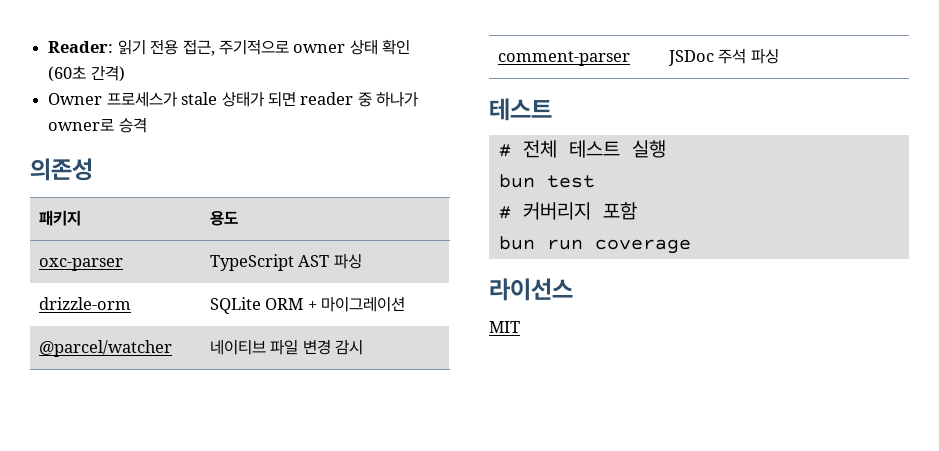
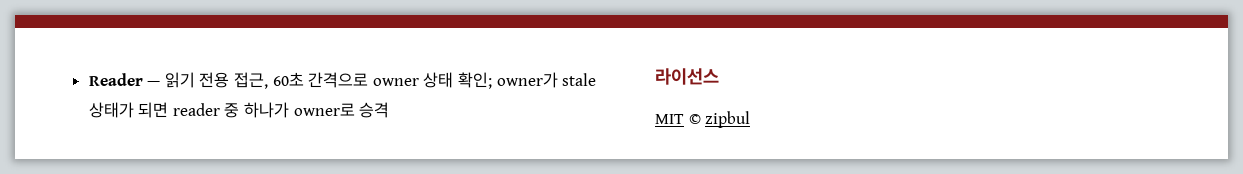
[48,41,114,53] Reader: -> [88,73,161,86] Reader —
[218,39,411,55] [48,65,125,82] [48,91,177,107] 주기적으로 owner 상태 확인 (60초 간격) // Owner 프로세스가 -> [272,72,558,89] 60초 간격으로 owner 상태 확인; owner가
[30,158,93,181] [38,210,81,226] [209,211,238,226] [38,258,123,271] [209,253,362,271] [38,297,131,310] [209,296,406,314] [38,340,172,357] [209,339,364,355] [497,51,630,66] [667,48,779,66] [489,98,552,121] [498,140,666,158] [498,174,595,188] [498,202,637,220] [498,236,691,254] // 의존성 // 패키지 | 용도 // oxc-parser | TypeScript AST 파싱 // drizzle-orm | SQLite ORM + 마이그레이션 // @parcel/watcher | 네이티브 파일 변경 감시 // comment-parser | JSDoc 주석 파싱 // 테스트 // # 전체 테스트 실행 // bun test // # 커버리지 포함 // bun run coverage -> (390, 110) none
(520, 327) none -> [688,111,751,128] © zipbul

